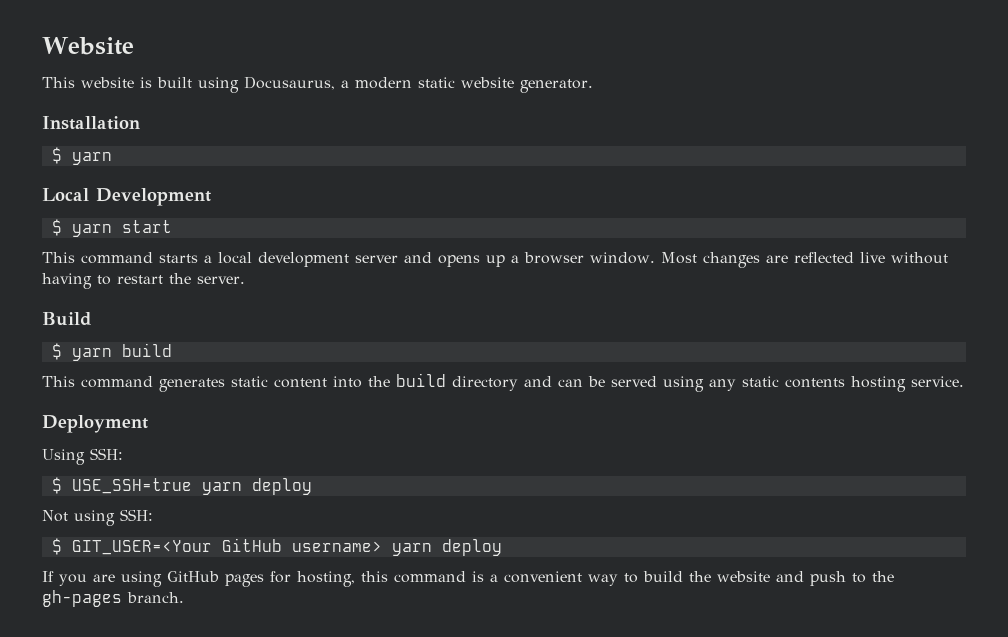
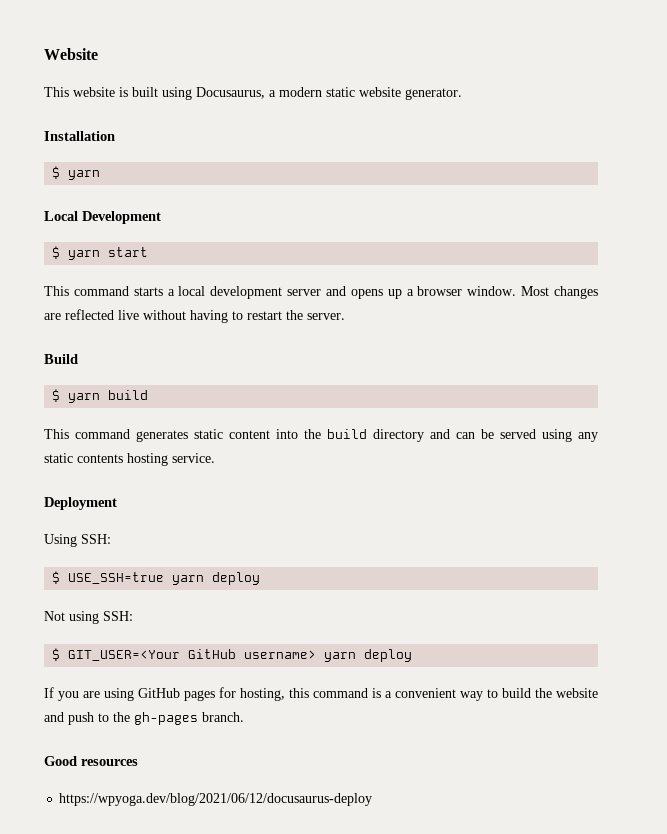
(184, 597) none -> [44,756,138,766] [59,793,373,806] // Good resources // https://wpyoga.dev/blog/2021/06/12/docusaurus-deploy

